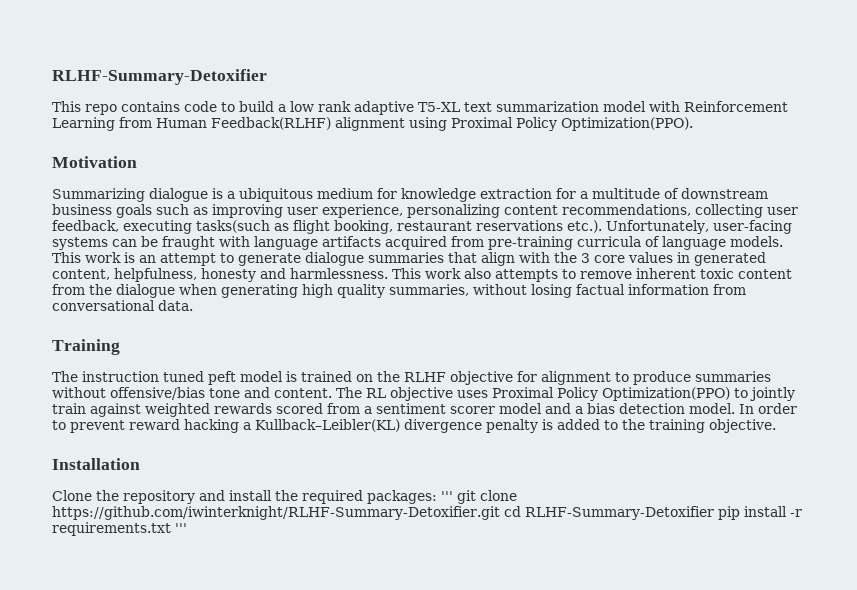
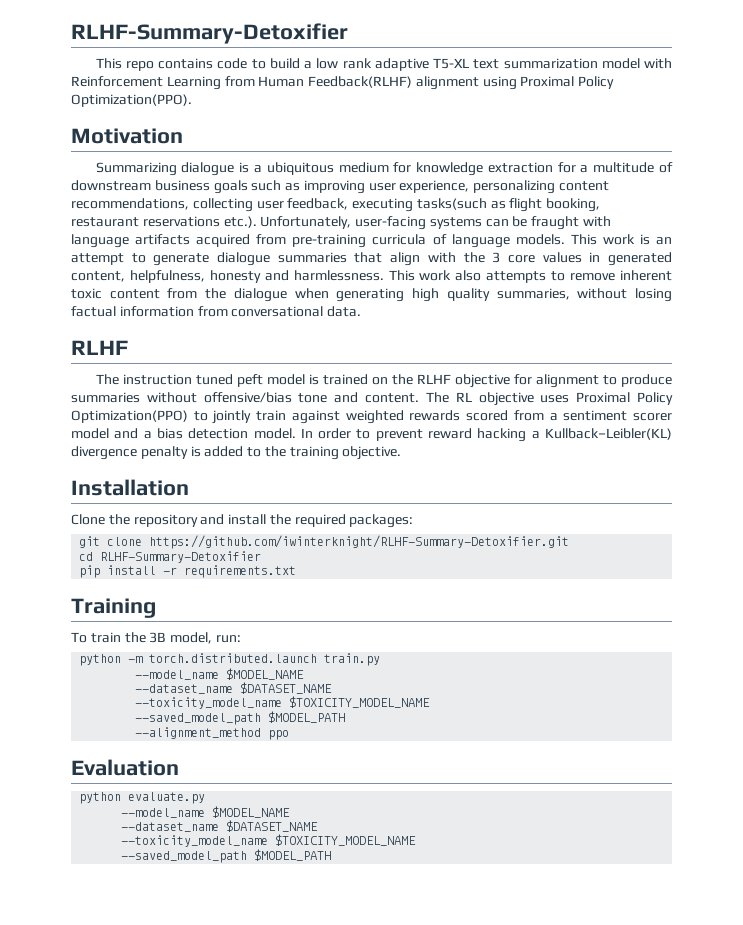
[52,339,120,355] Training -> [71,340,128,355] RLHF
[441,491,453,501] ''' -> (414, 521) //
(500, 513) none -> (570, 542) //
(714, 513) none -> (262, 557) //
[175,523,187,533] ''' -> [71,598,156,618] [71,632,241,644] [79,653,381,666] [135,668,305,680] [135,682,333,694] [135,696,431,709] [135,711,346,725] [135,727,290,740] [71,759,179,776] [79,792,206,804] [121,806,291,818] [121,820,319,832] [121,834,417,847] [121,849,332,863] // Training // To train the 3B model, run: // python -m torch.distributed.launch train.py // --model_name $MODEL_NAME // --dataset_name $DATASET_NAME // --toxicity_model_name $TOXICITY_MODEL_NAME // --saved_model_path $MODEL_PATH // --alignment_method ppo // Evaluation // python evaluate.py // --model_name $MODEL_NAME // --dataset_name $DATASET_NAME // --toxicity_model_name $TOXICITY_MODEL_NAME // --saved_model_path $MODEL_PATH

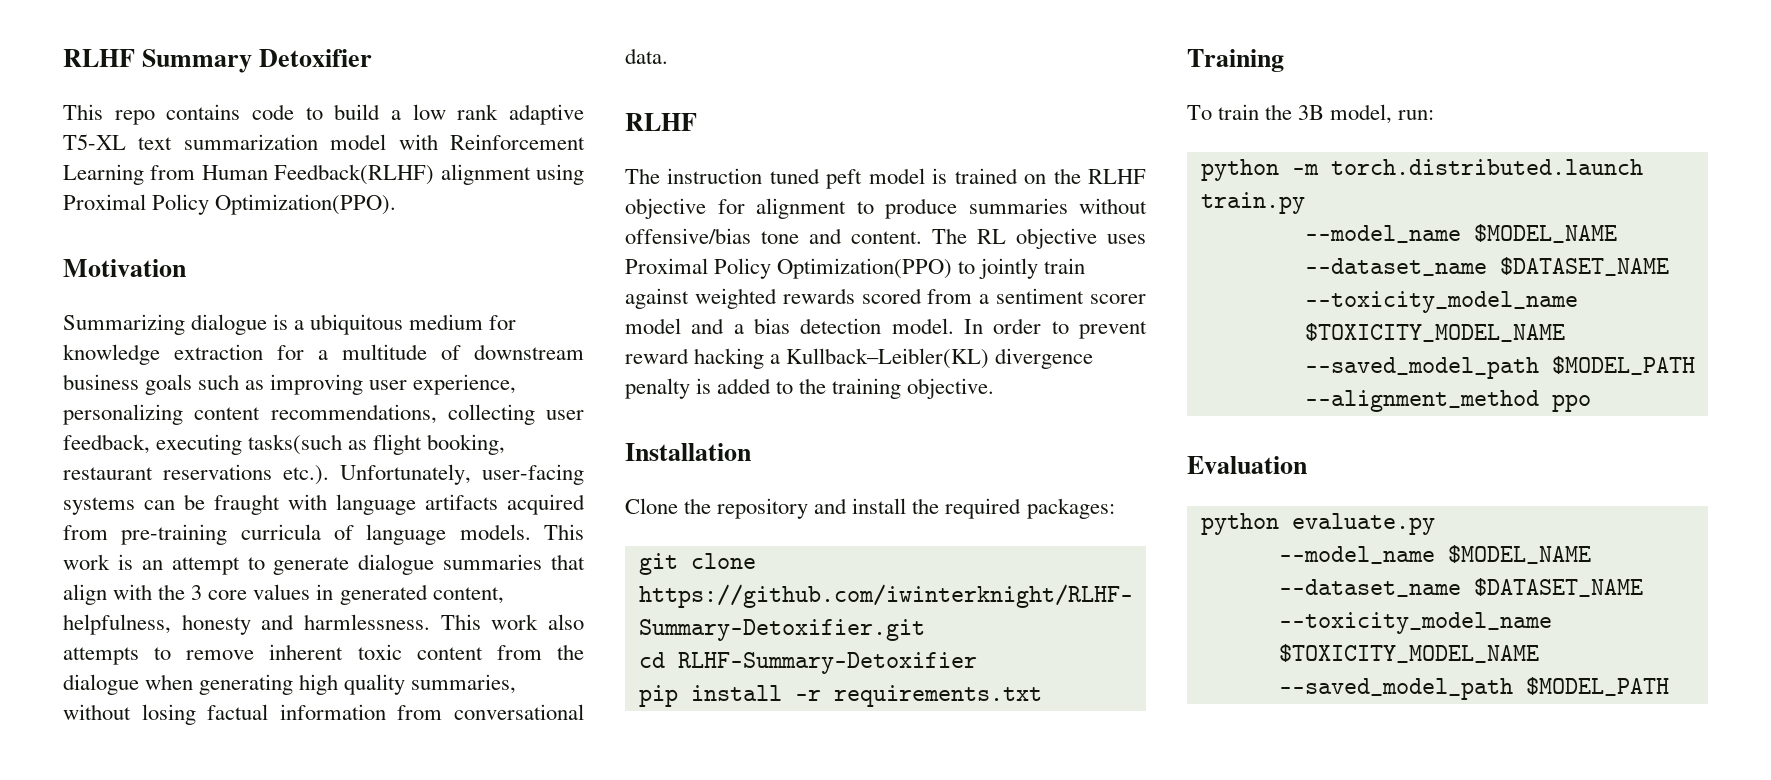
[71,23,348,44] RLHF-Summary-Detoxifier -> [63,49,373,73] RLHF Summary Detoxifier

